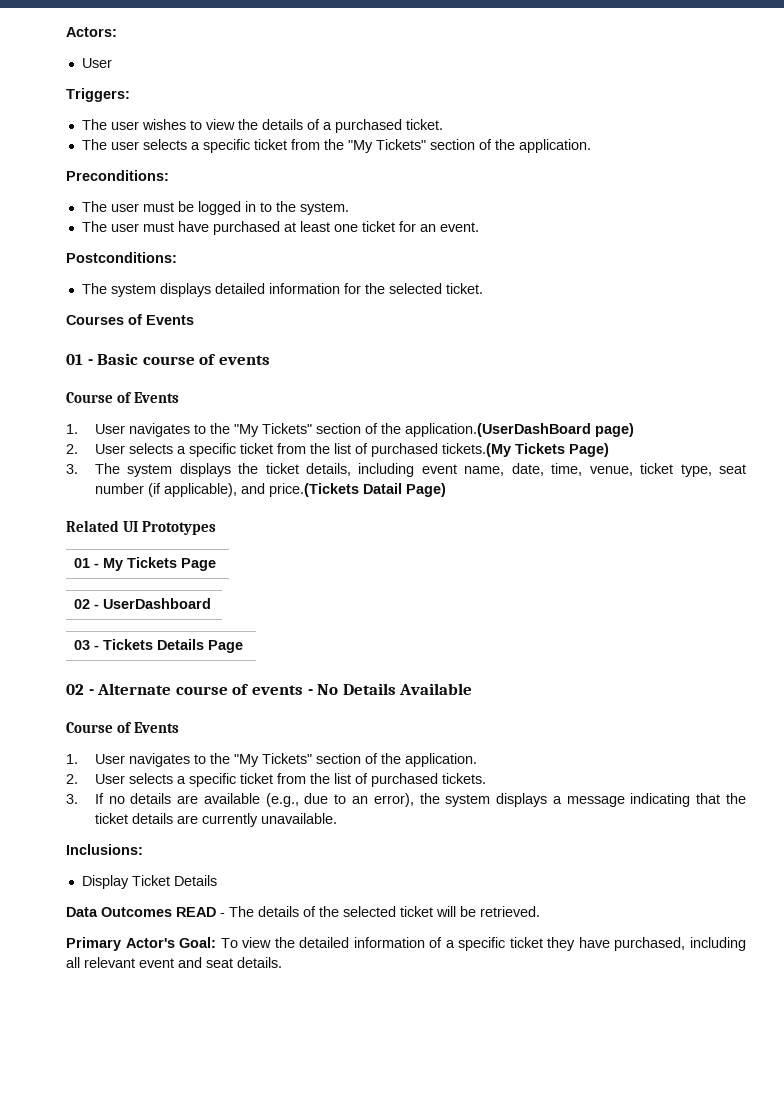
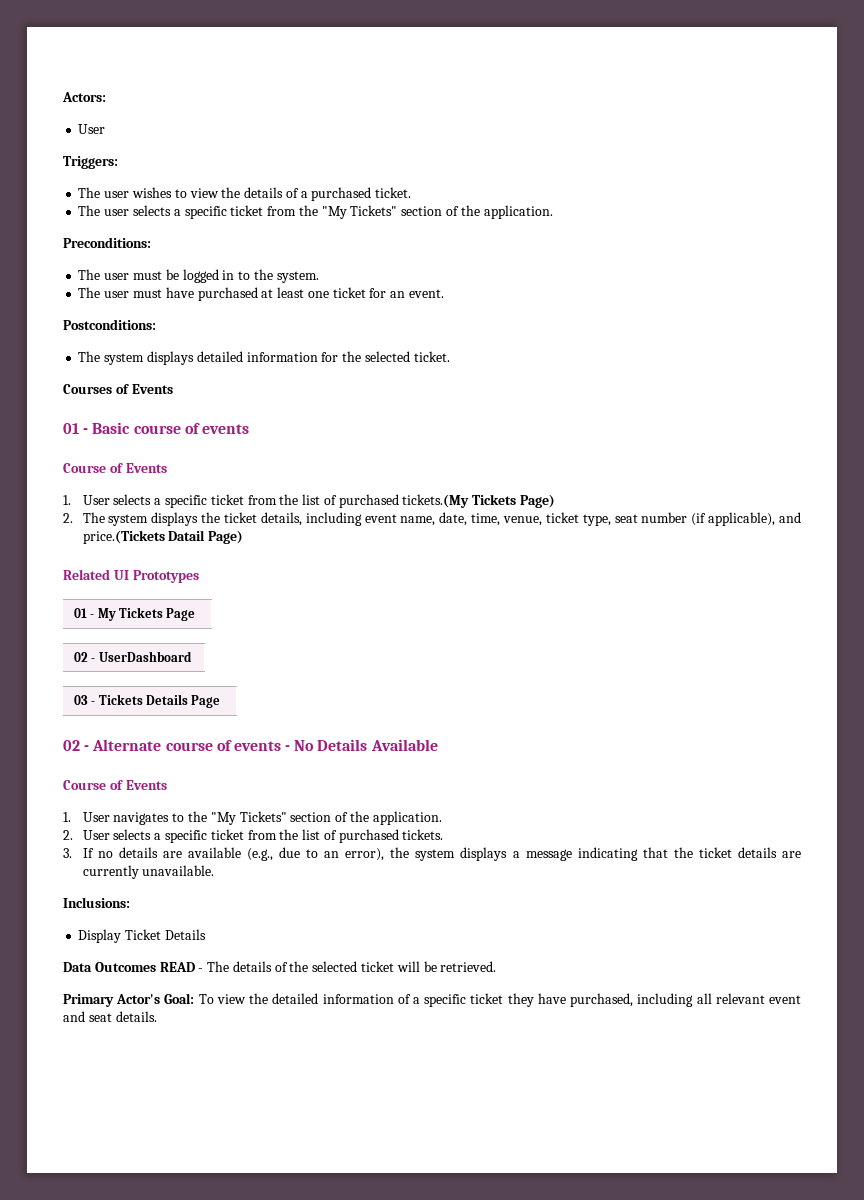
[128,423,634,437] [66,444,125,454] navigates to the "My Tickets" section of the application.(UserDashBoard page) // 2. User -> (110, 500) none
[66,464,78,474] 3. -> [63,513,73,523] 2.

